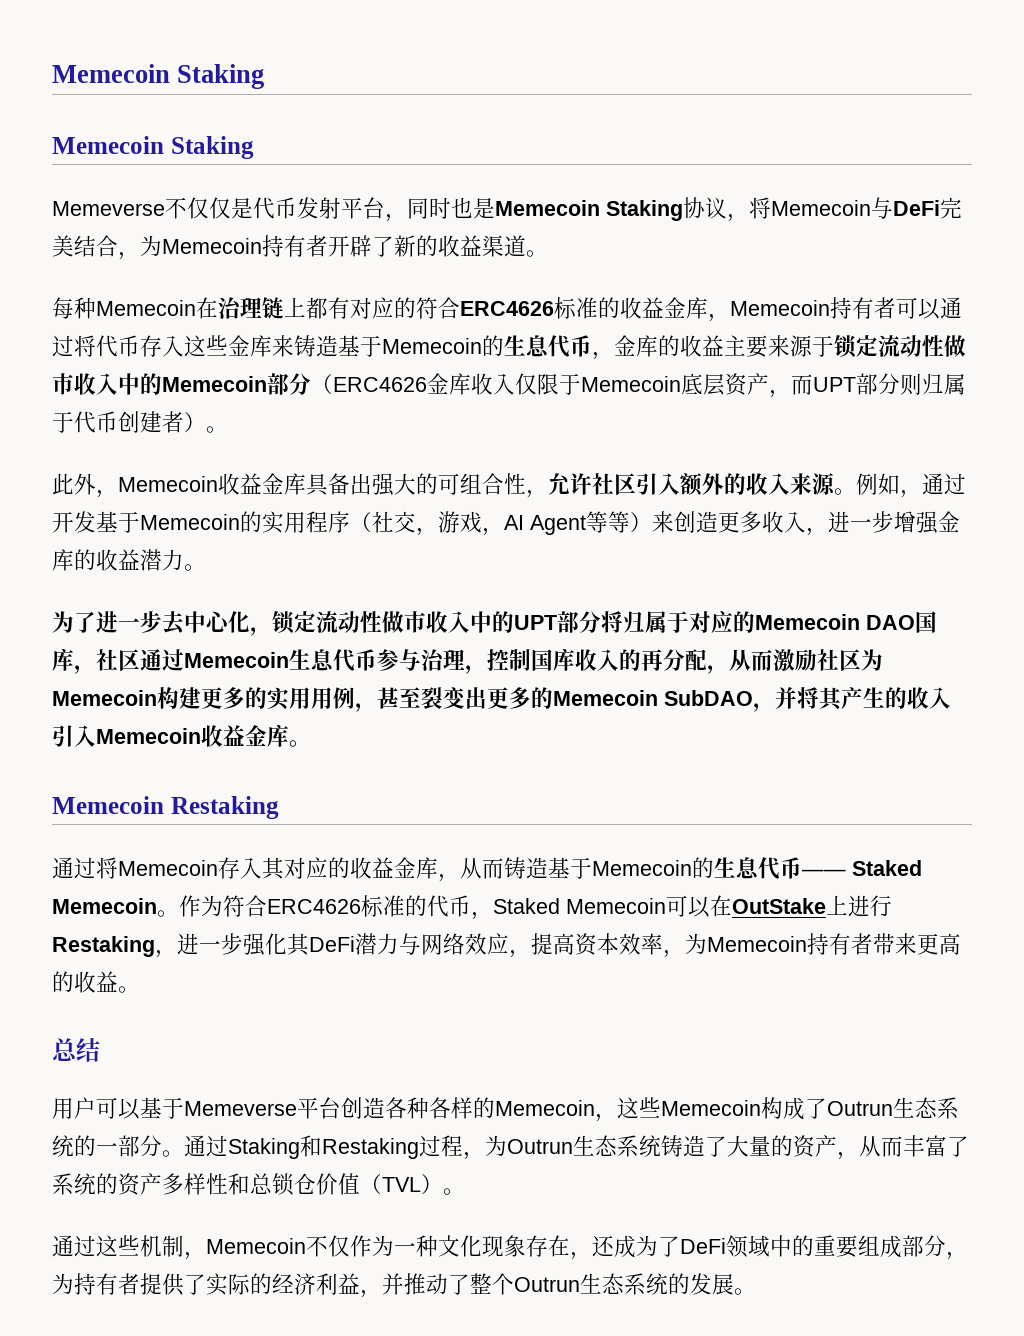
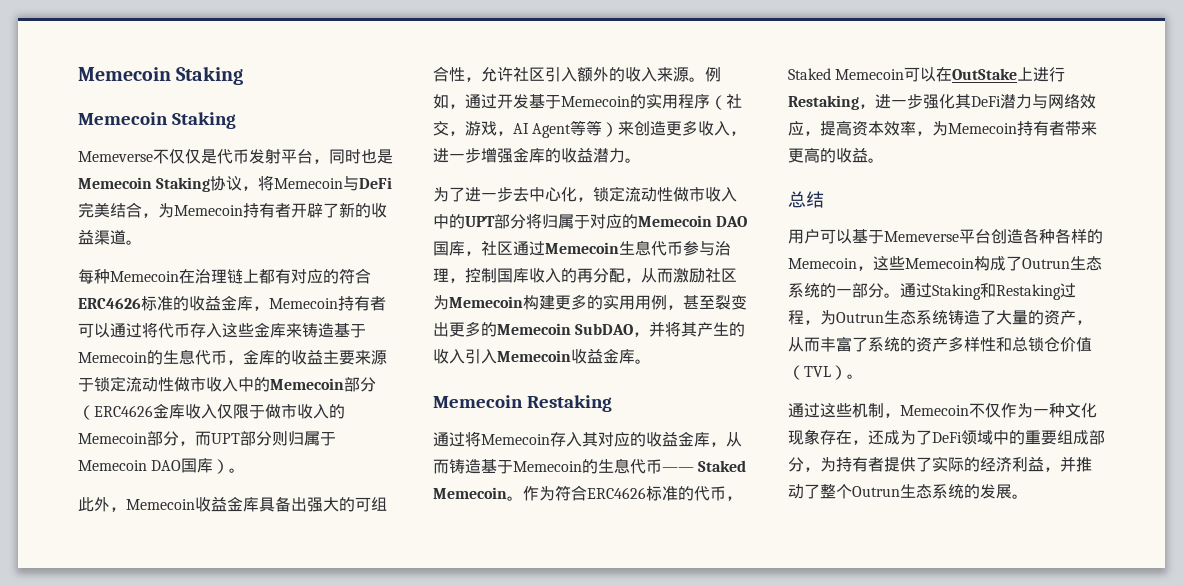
[581,373,769,396] Memecoin底层资产 -> [265,403,345,419] [78,431,179,446] 做市收入的Memecoin部分
[74,411,184,433] 代币创建者 -> [78,458,214,473] Memecoin DAO国库

